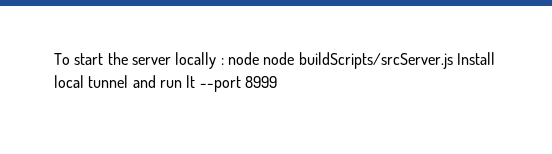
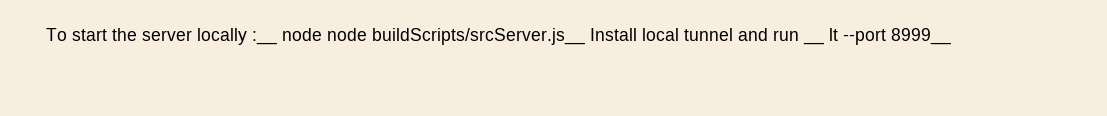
[220,58,224,65] : -> [252,31,277,45] :__
[298,52,453,69] buildScripts/srcServer.js -> [372,28,585,45] buildScripts/srcServer.js__
(182, 84) none -> [803,41,824,45] __
[244,76,277,88] 8999 -> [891,28,951,45] 8999__

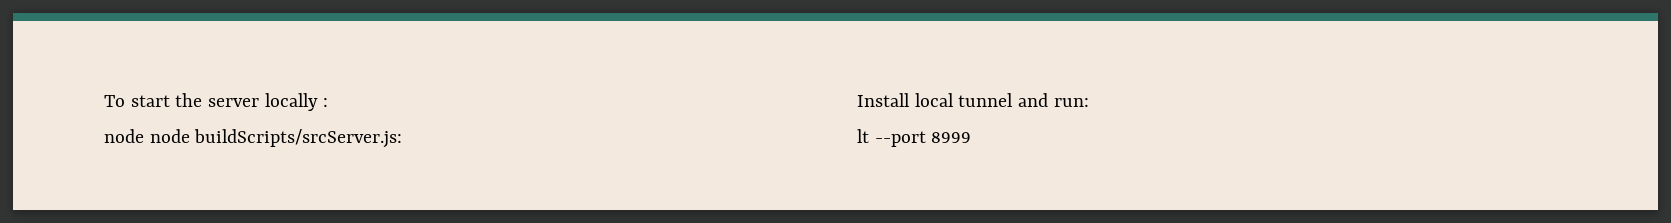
[252,31,277,45] :__ -> [323,98,329,107] : //
[372,28,585,45] buildScripts/srcServer.js__ -> [194,129,403,148] buildScripts/srcServer.js: //
[773,30,799,41] [803,41,824,45] run __ -> [1053,98,1089,107] run: //
[891,28,951,45] 8999__ -> [931,132,972,143] 8999

